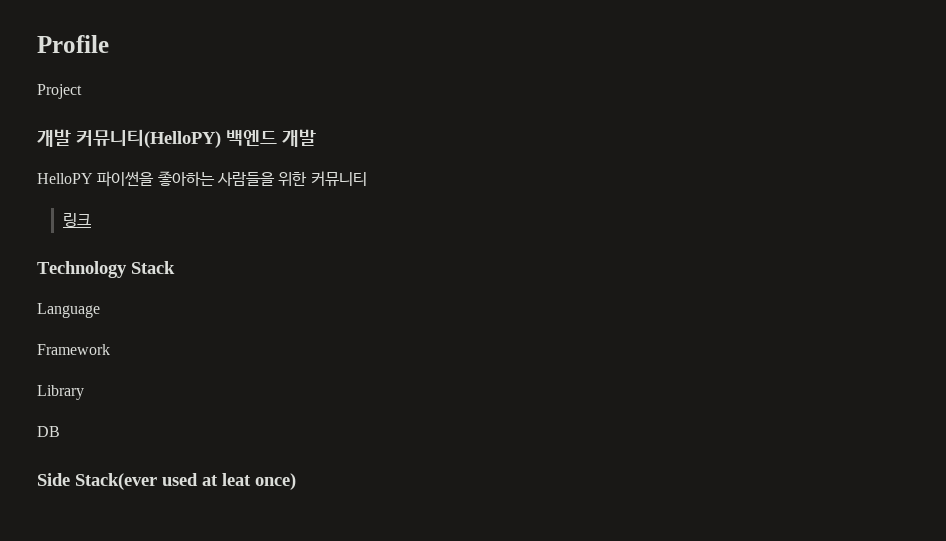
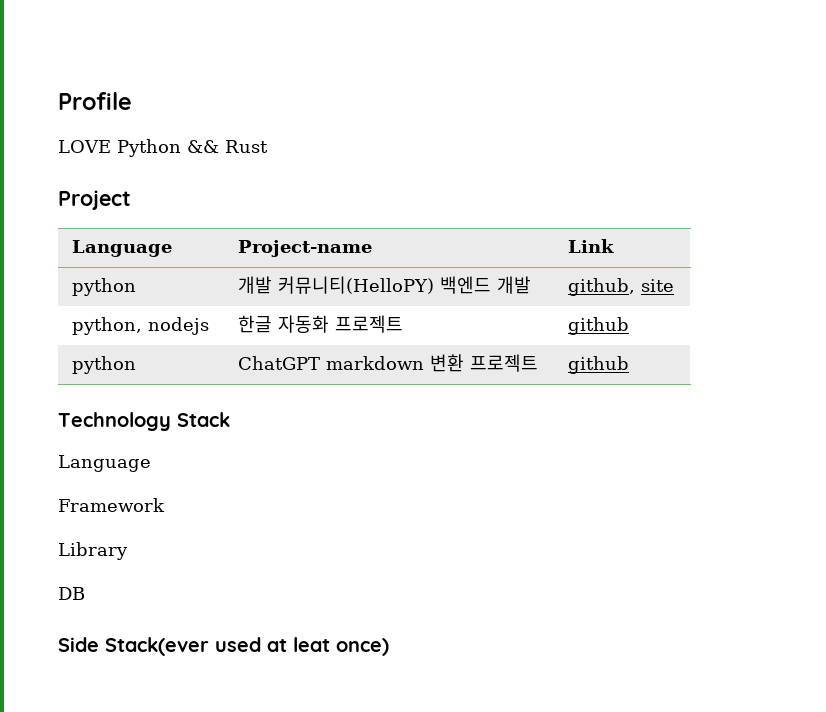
[37,84,82,99] [37,129,316,148] [37,171,367,187] [62,213,91,227] Project // 개발 커뮤니티(HelloPY) 백엔드 개발 // HelloPY 파이썬을 좋아하는 사람들을 위한 커뮤니티 // 링크 -> [58,139,268,157] [58,190,131,210] [72,240,173,257] [238,240,373,257] [568,239,615,253] [72,278,137,296] [238,276,532,294] [568,278,675,296] [72,317,210,335] [238,315,404,333] [568,317,630,335] [72,356,137,374] [238,354,539,372] [568,356,630,374] LOVE Python && Rust // Project // Language | Project-name | Link // python | 개발 커뮤니티(HelloPY) 백엔드 개발 | github, site // python, nodejs | 한글 자동화 프로젝트 | github // python | ChatGPT markdown 변환 프로젝트 | github

